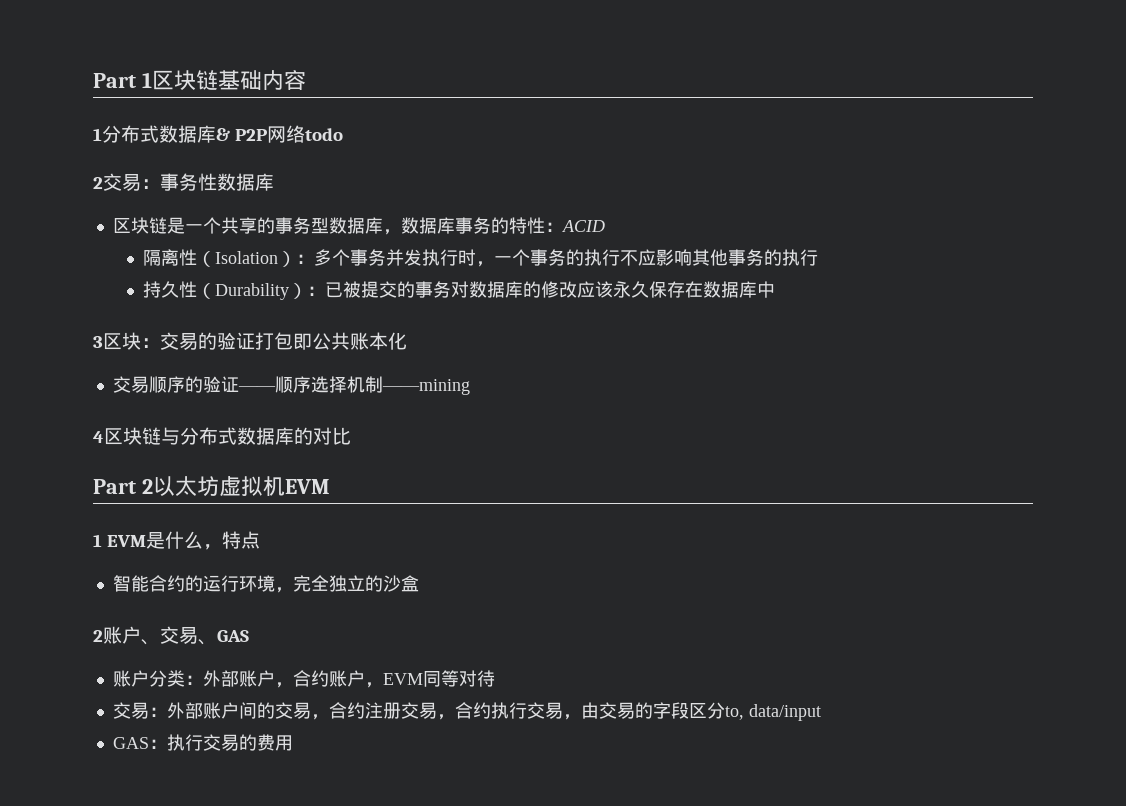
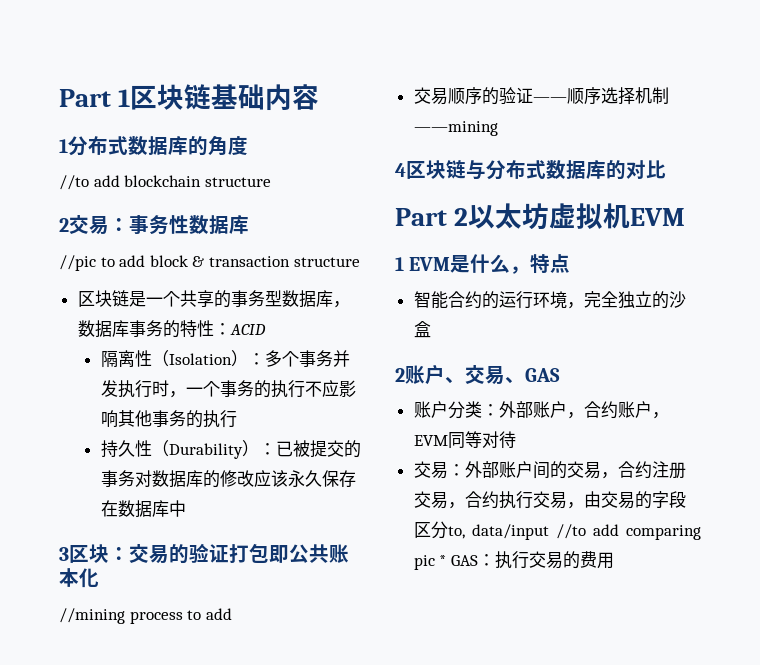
[216,125,343,143] & P2P网络todo -> [188,135,248,156] [59,175,271,190] 的角度 // //to add blockchain structure
(274, 182) none -> [59,255,360,271] // //pic to add block & transaction structure
(407, 341) none -> [59,608,232,624] // //mining process to add
(821, 712) // -> [555,524,701,540] [413,555,447,570] //to add comparing pic *

